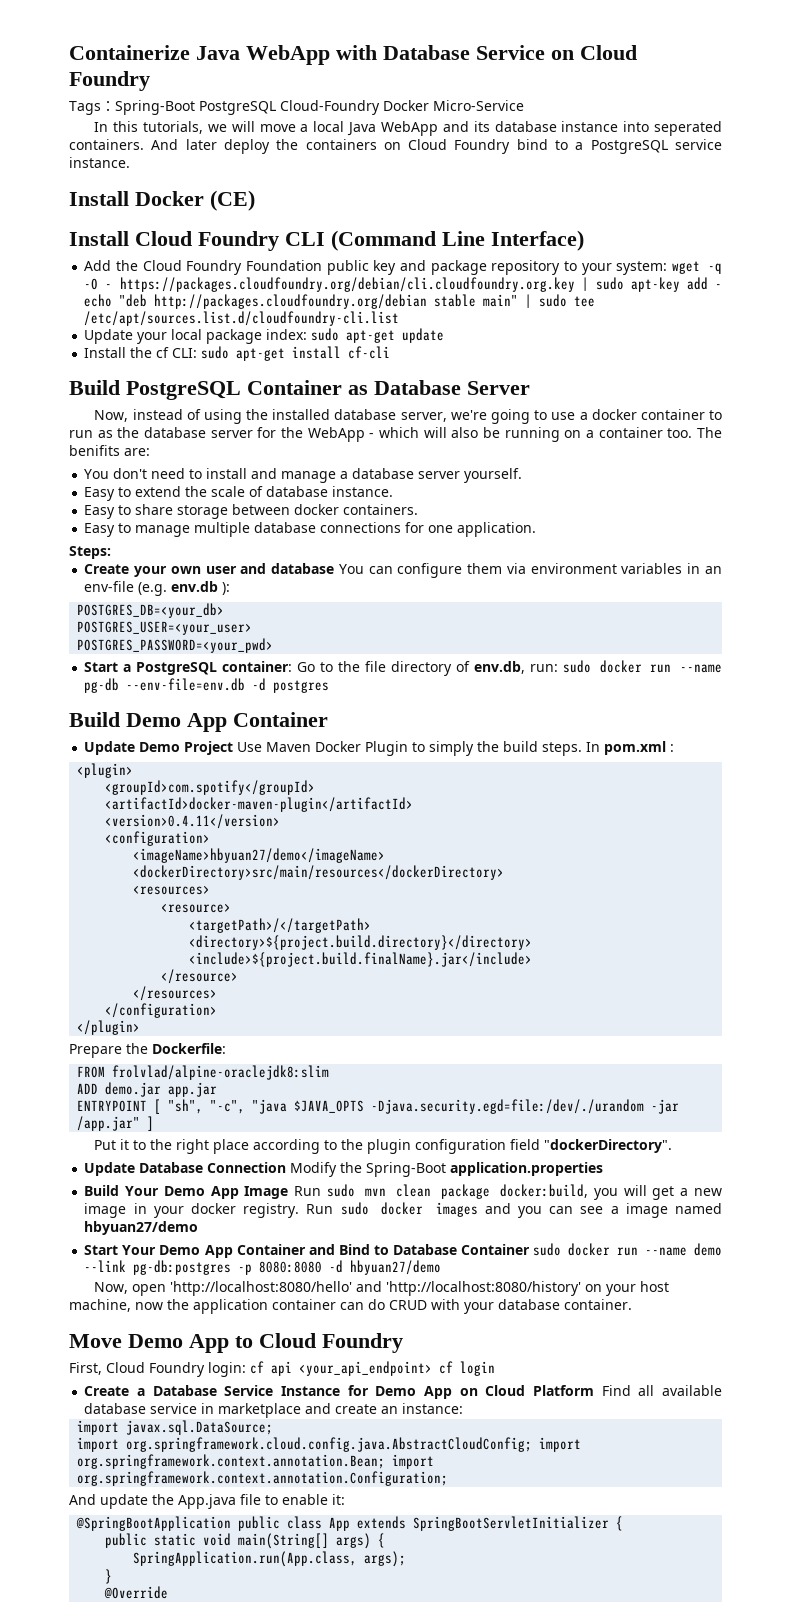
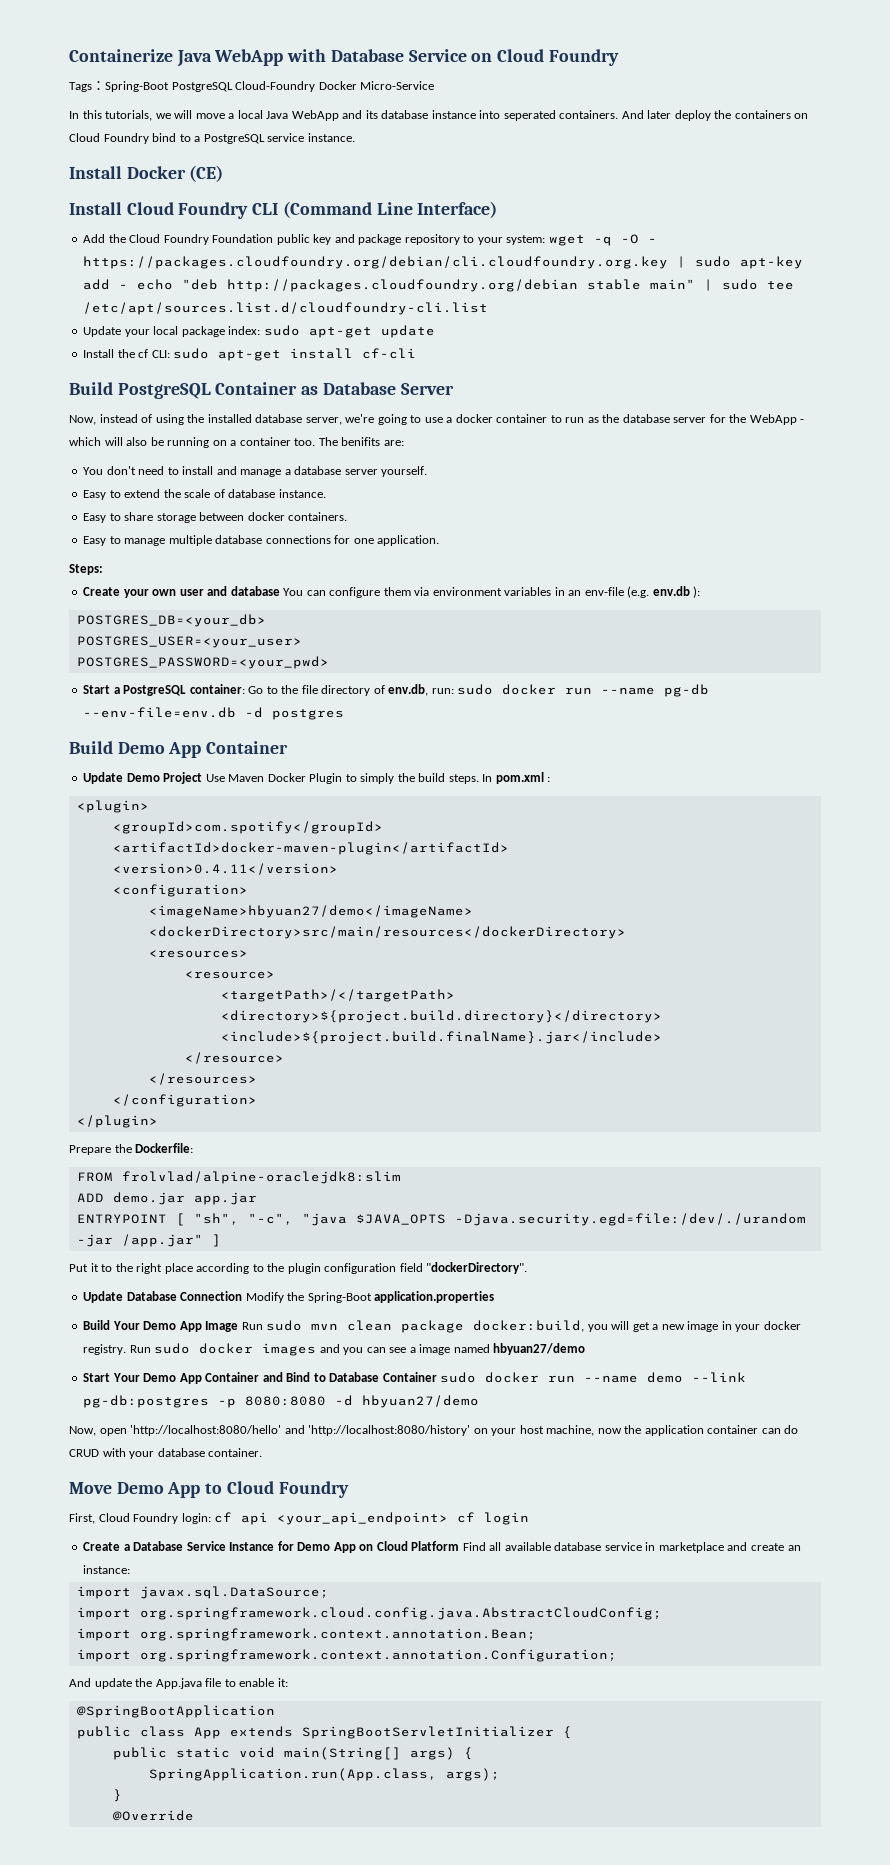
(533, 1444) none -> (662, 1613) //
(386, 1461) none -> (536, 1634) //
(232, 1523) none -> (275, 1711) //

